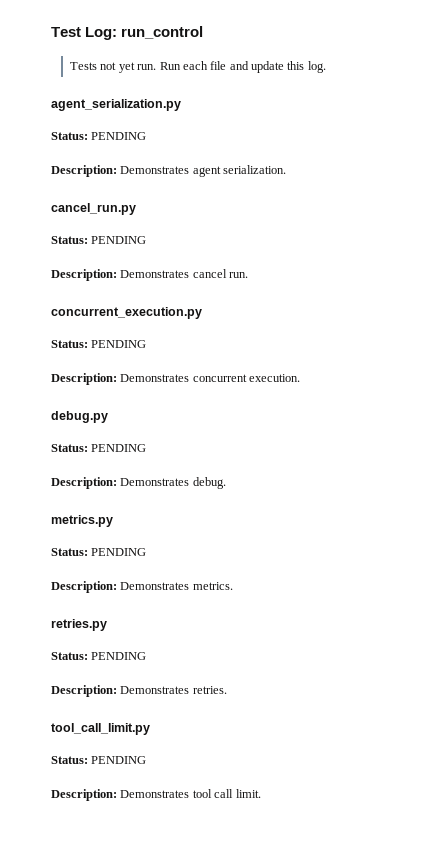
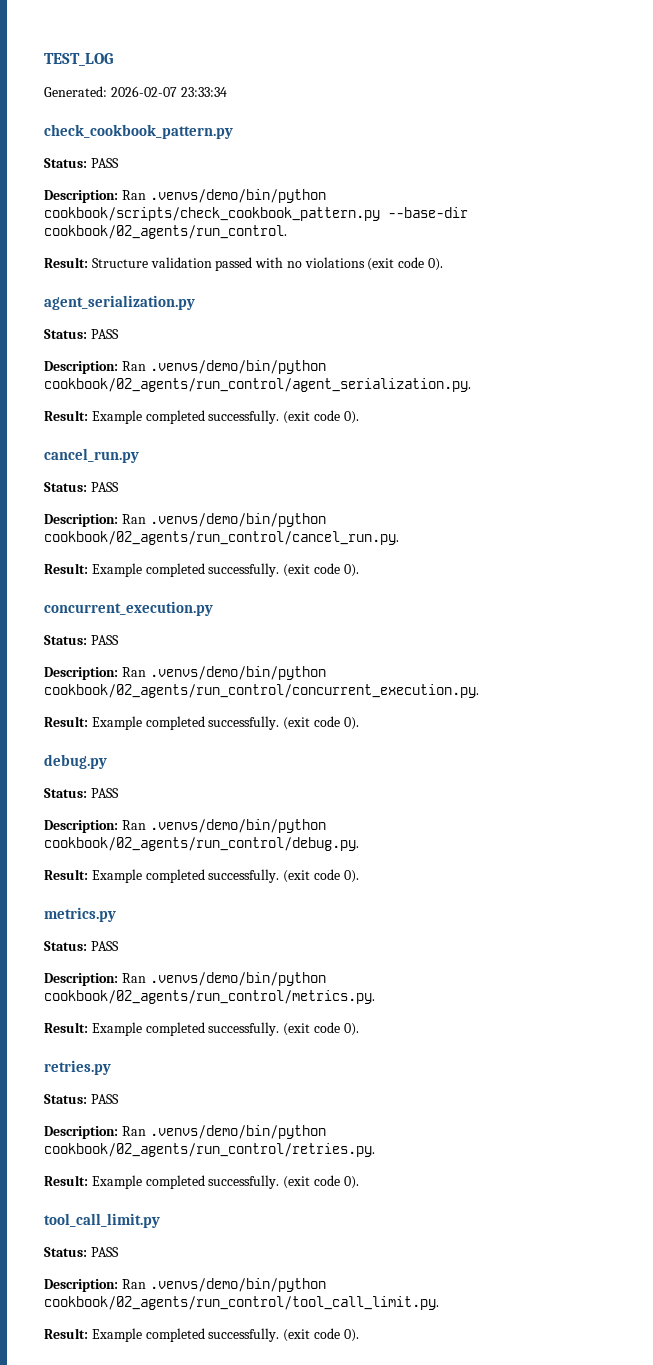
[51,26,204,40] [70,61,326,73] Test Log: run_control // Tests not yet run. Run each file and update this log. -> [44,53,113,66] [44,86,227,97] [44,124,233,139] [44,158,119,168] [44,189,326,203] [44,207,468,221] [44,225,287,239] [44,257,444,271] TEST_LOG // Generated: 2026-02-07 23:33:34 // check_cookbook_pattern.py // Status: PASS // Description: Ran .venvs/demo/bin/python cookbook/scripts/check_cookbook_pattern.py --base-dir cookbook/02_agents/run_control. // Result: Structure validation passed with no violations (exit code 0).
[91,132,147,140] [51,165,287,177] PENDING // Description: Demonstrates agent serialization. -> [90,329,119,339] [44,360,326,374] [44,378,471,392] [44,410,359,424] PASS // Description: Ran .venvs/demo/bin/python cookbook/02_agents/run_control/agent_serialization.py. // Result: Example completed successfully. (exit code 0).
[91,236,147,244] [51,269,249,281] PENDING // Description: Demonstrates cancel run. -> [90,482,119,492] [44,513,326,527] [44,531,399,545] [44,563,359,577] PASS // Description: Ran .venvs/demo/bin/python cookbook/02_agents/run_control/cancel_run.py. // Result: Example completed successfully. (exit code 0).
[91,340,147,348] [51,373,301,385] PENDING // Description: Demonstrates concurrent execution. -> [90,635,119,645] [44,666,326,680] [44,684,479,698] [44,716,359,730] PASS // Description: Ran .venvs/demo/bin/python cookbook/02_agents/run_control/concurrent_execution.py. // Result: Example completed successfully. (exit code 0).
[91,444,147,452] [51,477,226,489] PENDING // Description: Demonstrates debug. -> [90,788,119,798] [44,819,326,833] [44,837,359,851] [44,869,359,883] PASS // Description: Ran .venvs/demo/bin/python cookbook/02_agents/run_control/debug.py. // Result: Example completed successfully. (exit code 0).
[91,548,147,556] [51,581,233,593] PENDING // Description: Demonstrates metrics. -> [90,941,119,951] [44,972,326,986] [44,990,375,1004] [44,1022,359,1036] PASS // Description: Ran .venvs/demo/bin/python cookbook/02_agents/run_control/metrics.py. // Result: Example completed successfully. (exit code 0).
[91,652,147,660] [51,685,227,697] PENDING // Description: Demonstrates retries. -> [90,1094,119,1104] [44,1125,326,1139] [44,1143,375,1157] [44,1175,359,1189] PASS // Description: Ran .venvs/demo/bin/python cookbook/02_agents/run_control/retries.py. // Result: Example completed successfully. (exit code 0).
[91,756,147,764] [51,789,261,801] PENDING // Description: Demonstrates tool call limit. -> [90,1247,119,1257] [44,1278,326,1292] [44,1296,439,1310] [44,1328,359,1342] PASS // Description: Ran .venvs/demo/bin/python cookbook/02_agents/run_control/tool_call_limit.py. // Result: Example completed successfully. (exit code 0).

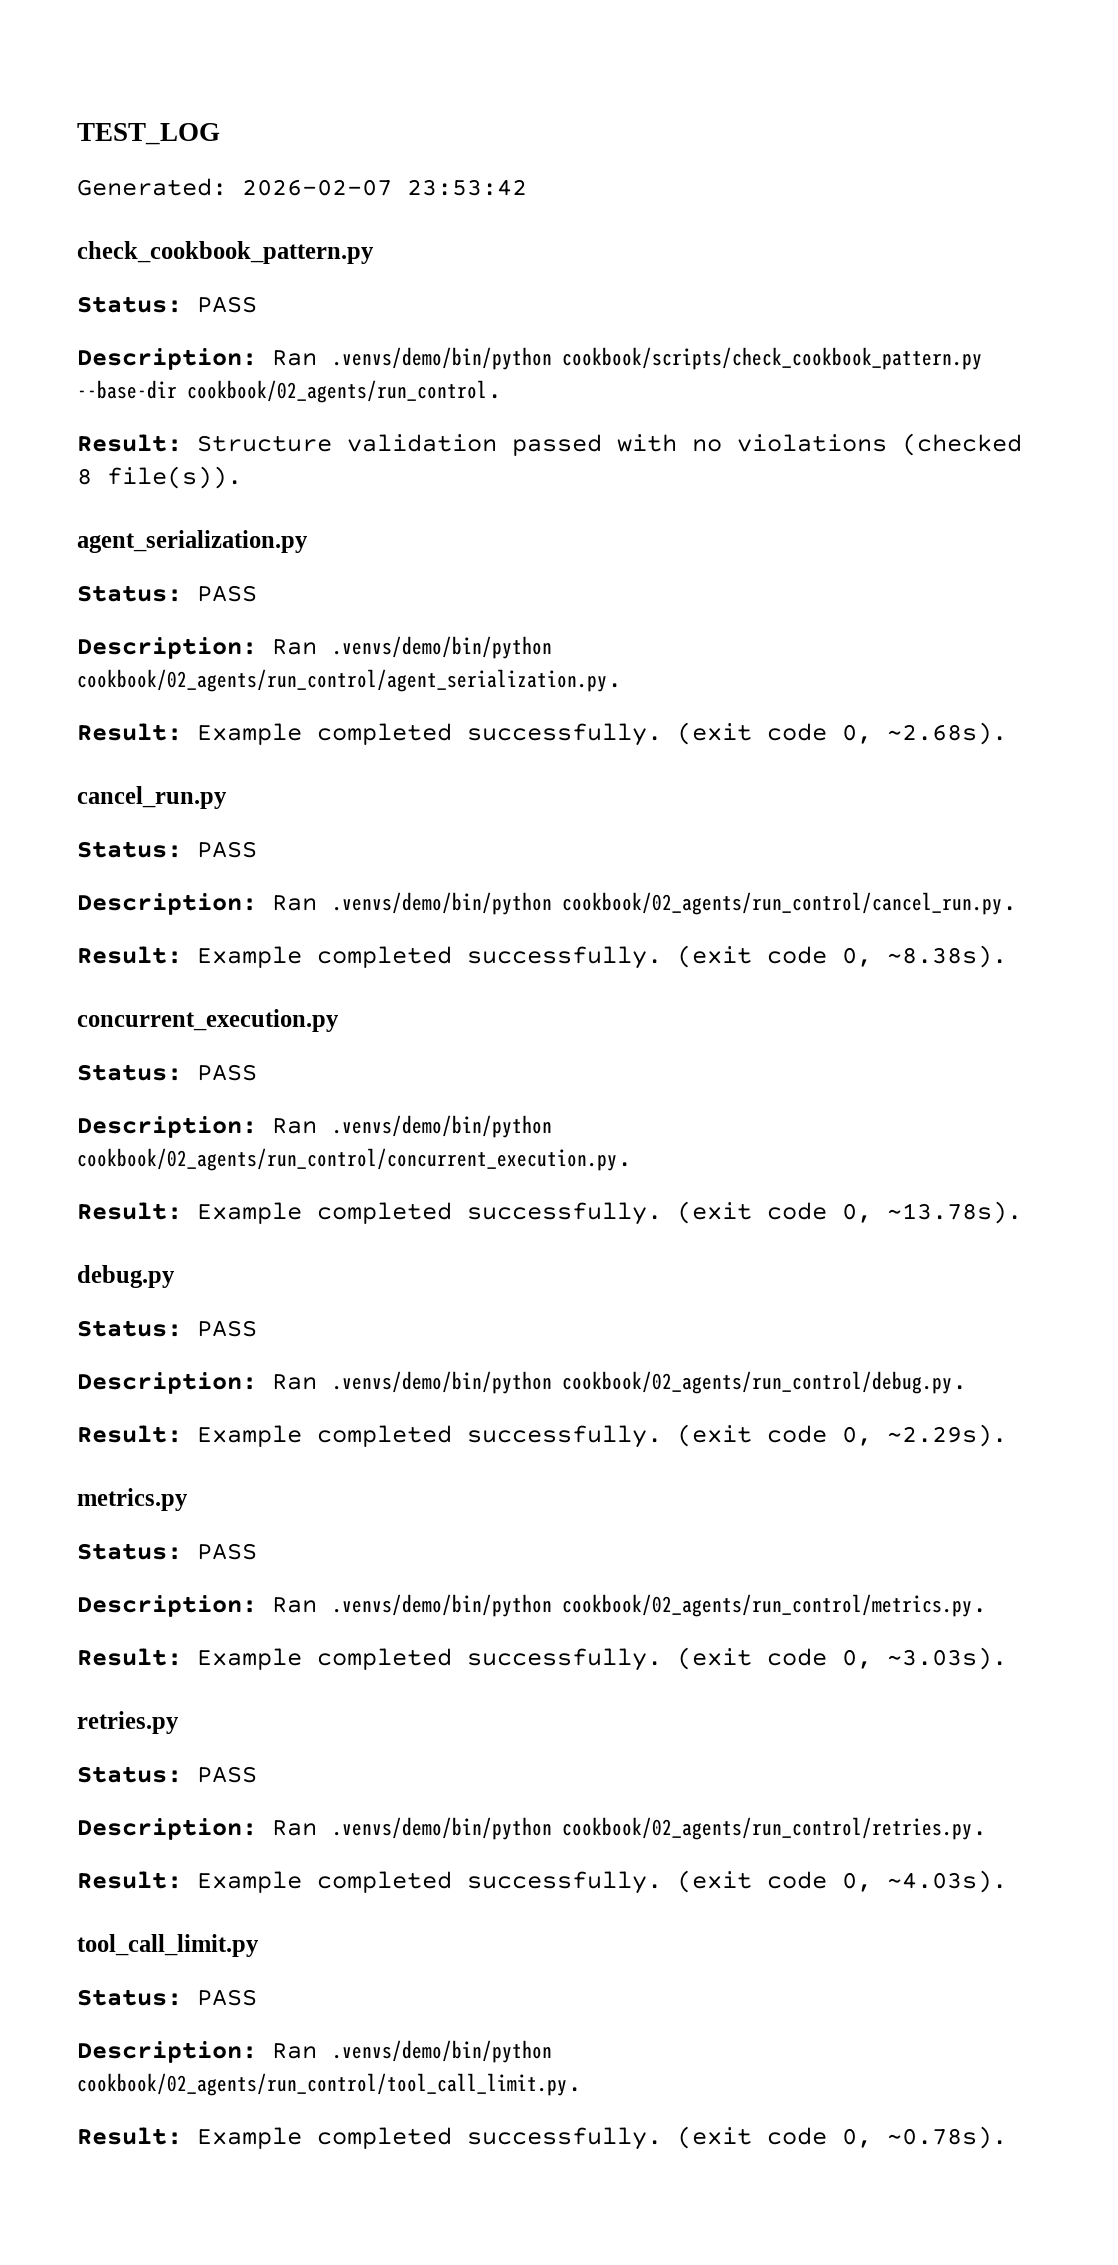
[180,87,227,97] 23:33:34 -> [407,179,527,196] 23:53:42
[367,257,444,271] (exit code 0). -> [902,433,1022,456] [77,466,242,489] (checked 8 file(s)).
[343,411,359,424] 0). -> [842,722,1007,745] 0, ~2.68s).
[343,564,359,577] 0). -> [842,945,1007,968] 0, ~8.38s).
[343,717,359,730] 0). -> [842,1201,1022,1224] 0, ~13.78s).
[343,870,359,883] 0). -> [842,1424,1007,1447] 0, ~2.29s).
[343,1023,359,1036] 0). -> [842,1647,1007,1670] 0, ~3.03s).
[343,1176,359,1189] 0). -> [842,1870,1007,1893] 0, ~4.03s).
[343,1329,359,1342] 0). -> [842,2126,1007,2149] 0, ~0.78s).

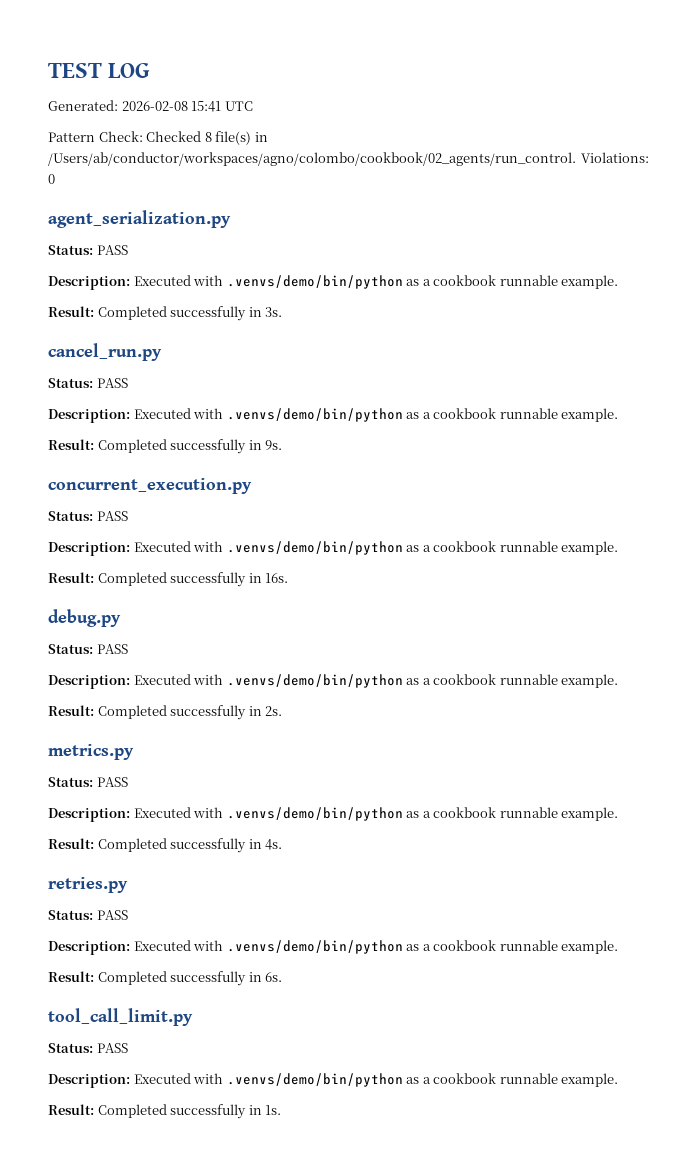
[77,123,220,145] TEST_LOG -> [48,63,151,78] TEST LOG
[242,179,527,196] [77,241,374,264] [77,296,257,313] [77,347,982,370] [77,380,502,403] [77,433,1022,456] [77,466,242,489] [77,530,308,553] [77,585,257,602] [77,636,552,659] [77,669,622,692] [77,722,1007,746] [77,786,227,809] [77,841,257,858] [77,892,1017,915] [77,945,1007,969] [77,1009,339,1032] [77,1064,257,1081] [77,1115,552,1138] [77,1148,632,1171] [77,1201,1022,1225] [77,1265,175,1288] [77,1320,257,1337] [77,1371,967,1394] [77,1424,1007,1448] [77,1488,188,1511] [77,1543,257,1560] [77,1594,987,1617] [77,1647,1007,1671] [77,1711,179,1734] [77,1766,257,1783] [77,1817,987,1840] [77,1870,1007,1894] [77,1934,259,1957] [77,1989,257,2006] [77,2040,552,2063] [77,2073,582,2096] [77,2126,1007,2150] 2026-02-07 23:53:42 // check_cookbook_pattern.py // Status: PASS // Description: Ran .venvs/demo/bin/python cookbook/scripts/check_cookbook_pattern.py --base-dir cookbook/02_agents/run_control. // Result: Structure validation passed with no violations (checked 8 file(s)). // agent_serialization.py // Status: PASS // Description: Ran .venvs/demo/bin/python cookbook/02_agents/run_control/agent_serialization.py. // Result: Example completed successfully. (exit code 0, ~2.68s). // cancel_run.py // Status: PASS // Description: Ran .venvs/demo/bin/python cookbook/02_agents/run_control/cancel_run.py. // Result: Example completed successfully. (exit code 0, ~8.38s). // concurrent_execution.py // Status: PASS // Description: Ran .venvs/demo/bin/python cookbook/02_agents/run_control/concurrent_execution.py. // Result: Example completed successfully. (exit code 0, ~13.78s). // debug.py // Status: PASS // Description: Ran .venvs/demo/bin/python cookbook/02_agents/run_control/debug.py. // Result: Example completed successfully. (exit code 0, ~2.29s). // metrics.py // Status: PASS // Description: Ran .venvs/demo/bin/python cookbook/02_agents/run_control/metrics.py. // Result: Example completed successfully. (exit code 0, ~3.03s). // retries.py // Status: PASS // Description: Ran .venvs/demo/bin/python cookbook/02_agents/run_control/retries.py. // Result: Example completed successfully. (exit code 0, ~4.03s). // tool_call_limit.py // Status: PASS // Description: Ran .venvs/demo/bin/python cookbook/02_agents/run_control/tool_call_limit.py. // Result: Example completed successfully. (exit code 0, ~0.78s). -> [121,101,253,112] [48,131,268,145] [48,152,649,166] [48,174,55,184] [48,210,231,228] [48,245,128,255] [48,275,619,290] [48,306,283,321] [48,343,162,361] [48,378,128,388] [48,408,619,423] [48,439,283,454] [48,478,252,494] [48,511,128,521] [48,541,619,556] [48,572,289,587] [48,609,121,627] [48,644,128,654] [48,674,619,689] [48,705,283,720] [48,744,134,760] [48,777,128,787] [48,807,619,822] [48,838,283,853] [48,877,128,893] [48,910,128,920] [48,940,619,955] [48,971,283,986] [48,1008,193,1026] [48,1043,128,1053] [48,1073,619,1088] [48,1104,282,1119] 2026-02-08 15:41 UTC // Pattern Check: Checked 8 file(s) in /Users/ab/conductor/workspaces/agno/colombo/cookbook/02_agents/run_control. Violations: 0 // agent_serialization.py // Status: PASS // Description: Executed with .venvs/demo/bin/python as a cookbook runnable example. // Result: Completed successfully in 3s. // cancel_run.py // Status: PASS // Description: Executed with .venvs/demo/bin/python as a cookbook runnable example. // Result: Completed successfully in 9s. // concurrent_execution.py // Status: PASS // Description: Executed with .venvs/demo/bin/python as a cookbook runnable example. // Result: Completed successfully in 16s. // debug.py // Status: PASS // Description: Executed with .venvs/demo/bin/python as a cookbook runnable example. // Result: Completed successfully in 2s. // metrics.py // Status: PASS // Description: Executed with .venvs/demo/bin/python as a cookbook runnable example. // Result: Completed successfully in 4s. // retries.py // Status: PASS // Description: Executed with .venvs/demo/bin/python as a cookbook runnable example. // Result: Completed successfully in 6s. // tool_call_limit.py // Status: PASS // Description: Executed with .venvs/demo/bin/python as a cookbook runnable example. // Result: Completed successfully in 1s.

